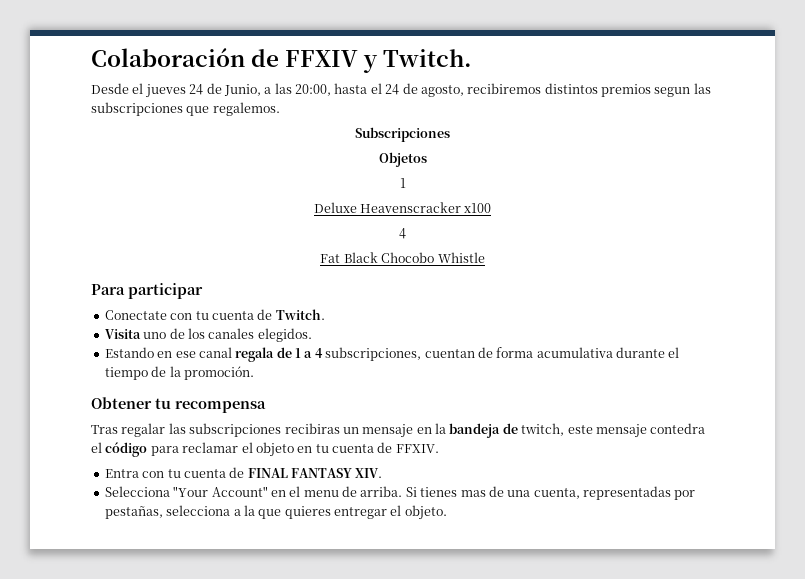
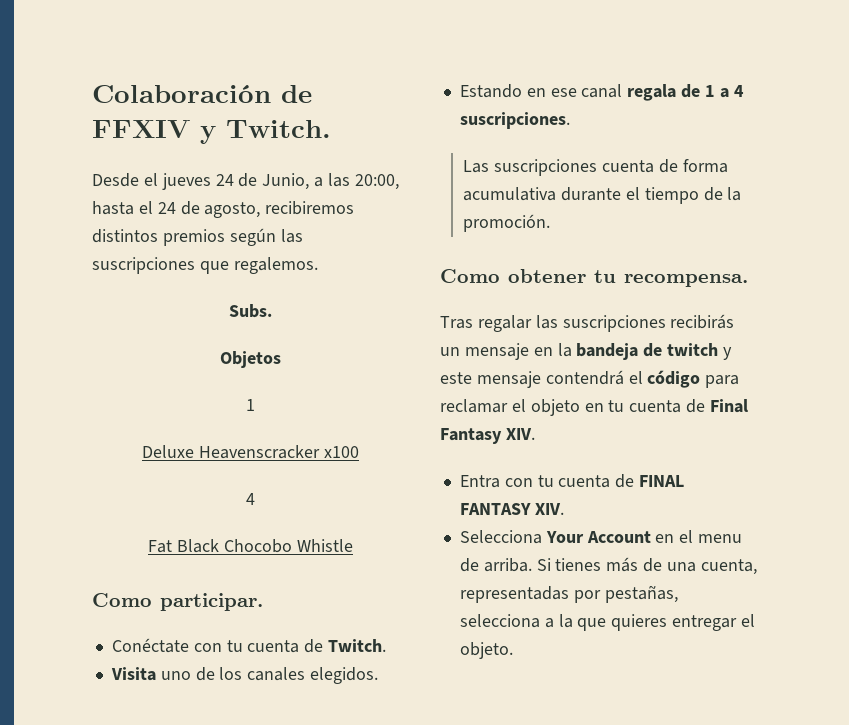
[654,83,711,97] [91,102,183,116] segun las subscripciones -> [229,228,303,246] [92,257,195,274] según las suscripciones
[355,127,450,142] Subscripciones -> [229,304,272,318] Subs.
[91,283,203,299] [104,310,167,320] Para participar // Conectate -> [92,593,263,611] [111,638,189,653] Como participar. // Conéctate
[325,347,475,361] subscripciones, cuentan -> [459,112,570,129] [463,159,654,176] suscripciones. // Las suscripciones cuenta
[91,397,266,413] Obtener tu recompensa -> [440,269,748,287] Como obtener tu recompensa.
[189,423,340,437] subscripciones recibiras -> [562,314,735,332] suscripciones recibirás
[521,423,565,436] twitch, -> [667,343,733,360] twitch y
[650,423,706,434] contedra -> [545,370,624,385] contendrá
[395,444,439,453] FFXIV. -> [710,399,749,413] [440,428,535,444] Final Fantasy XIV.
[173,486,268,497] "Your Account" -> [545,531,651,543] Your Account
[460,490,486,497] mas -> [606,557,639,572] más

